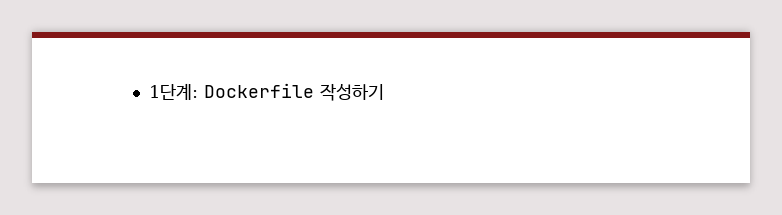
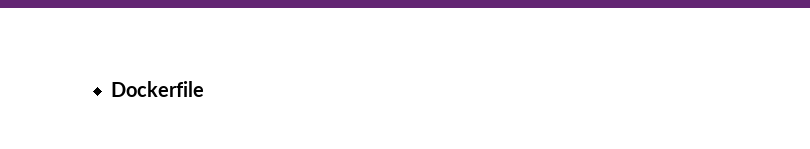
[148,83,384,101] 1단계: Dockerfile 작성하기 -> [111,81,205,97] Dockerfile

